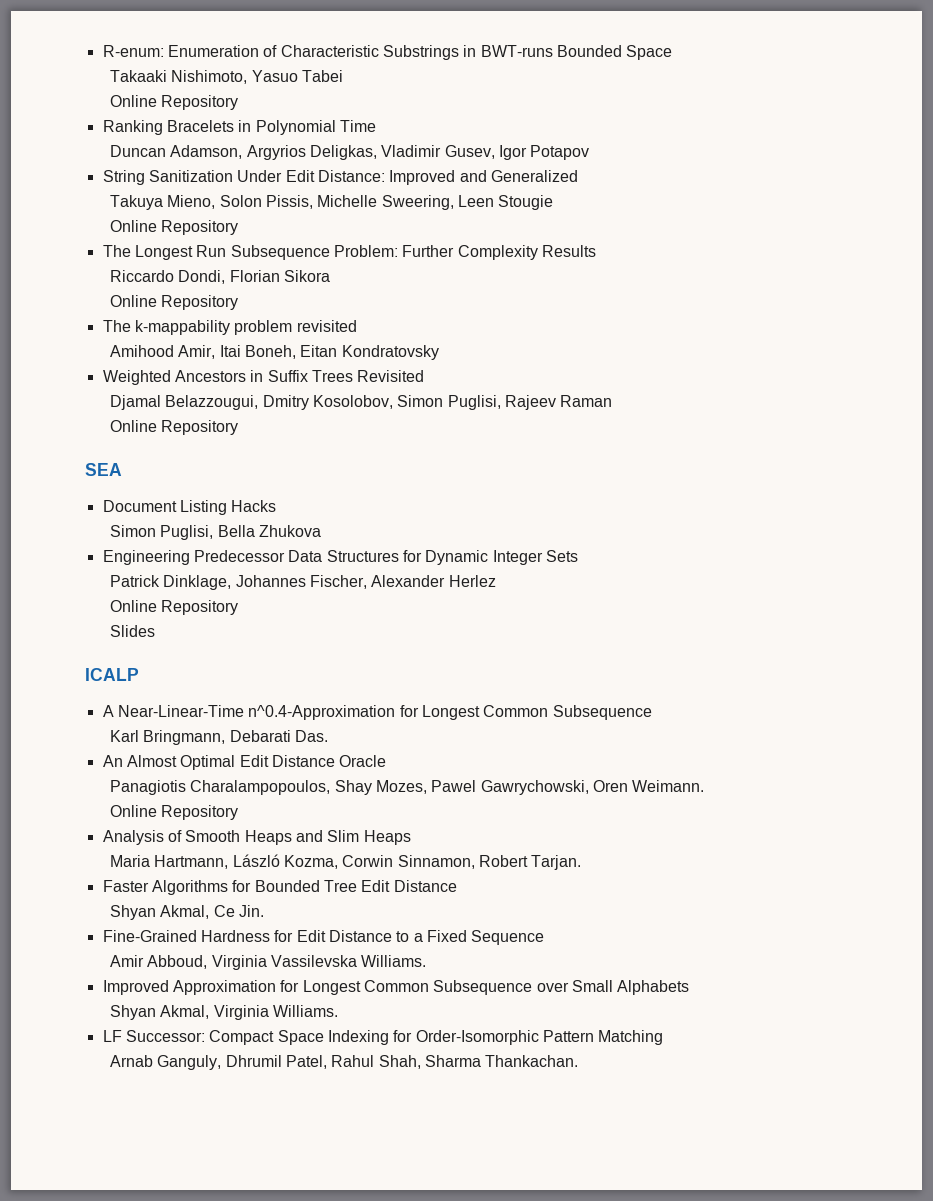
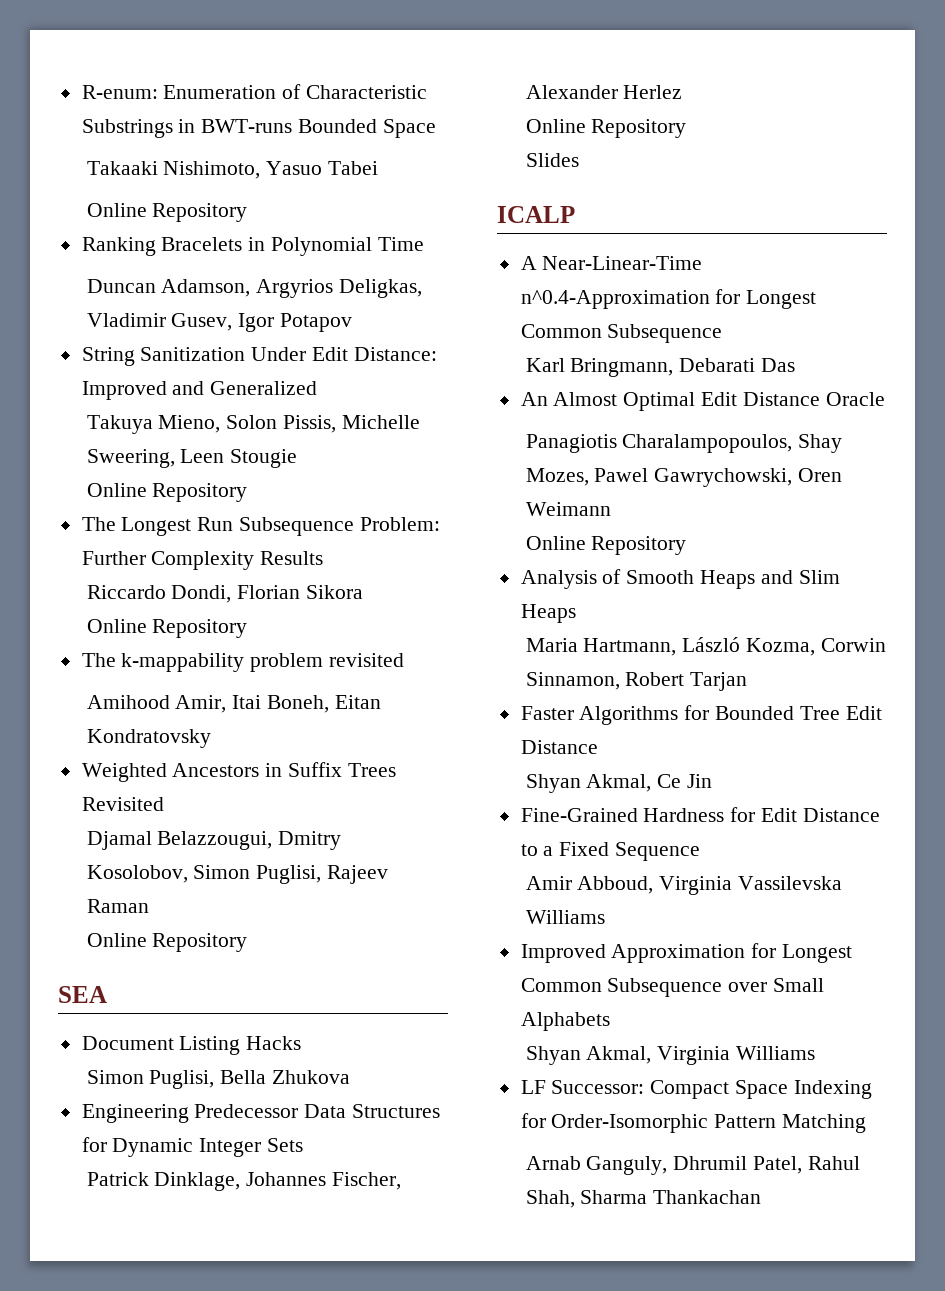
[294,730,328,742] Das. -> [761,358,796,372] Das
[632,780,705,792] Weimann. -> [525,502,611,516] Weimann
[531,855,582,870] Tarjan. -> [690,672,748,691] Tarjan
[238,905,264,917] Jin. -> [687,774,713,788] Jin
[361,955,427,967] Williams. -> [525,910,605,924] Williams
[272,1005,338,1017] Williams. -> [736,1046,816,1060] Williams
[485,1055,579,1067] Thankachan. -> [653,1190,762,1204] Thankachan

